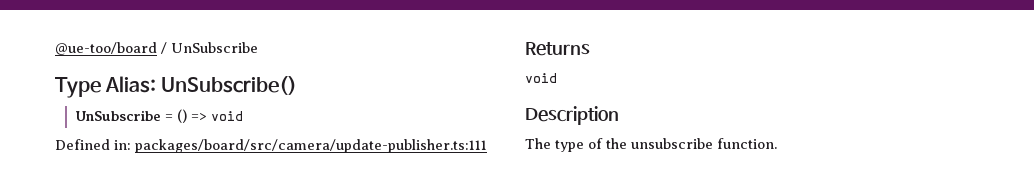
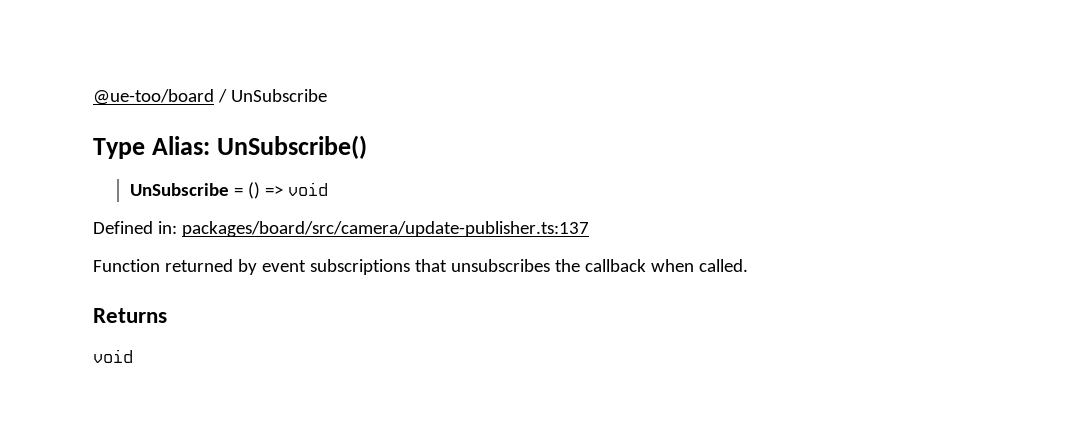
[135,139,487,153] [525,42,590,56] [525,73,557,83] [525,106,619,125] [525,138,777,152] packages/board/src/camera/update-publisher.ts:111 // Returns // void // Description // The type of the unsubscribe function. -> [181,221,589,237] [93,259,748,275] [93,308,167,323] [93,349,133,363] packages/board/src/camera/update-publisher.ts:137 // Function returned by event subscriptions that unsubscribes the callback when called. // Returns // void

